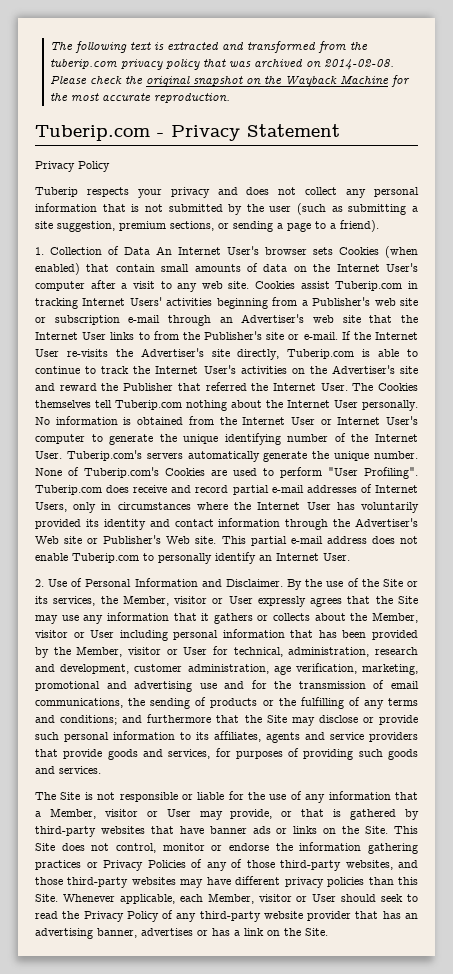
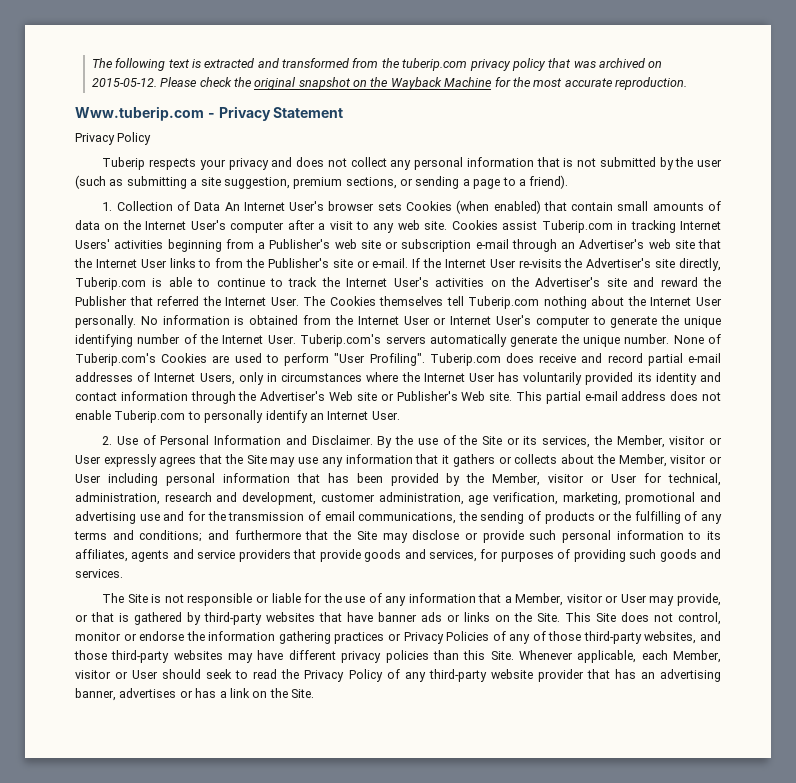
[323,59,394,70] 2014-02-08. -> [91,78,157,87] 2015-05-12.
[35,125,150,141] Tuberip.com -> [75,106,204,121] Www.tuberip.com

